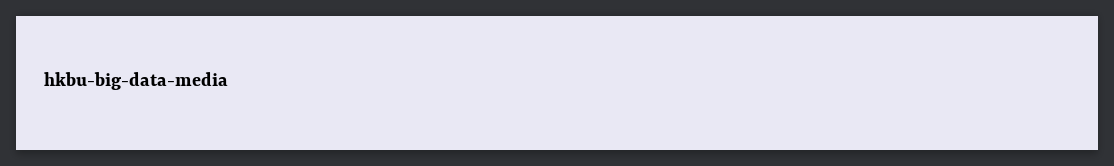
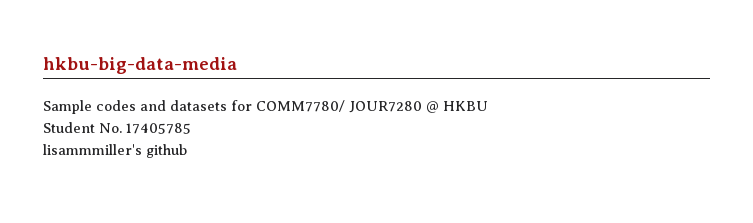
(228, 81) none -> [43,100,488,114] [43,122,191,134] [43,144,187,158] // Sample codes and datasets for COMM7780/ JOUR7280 @ HKBU // Student No. 17405785 // lisammmiller's github

